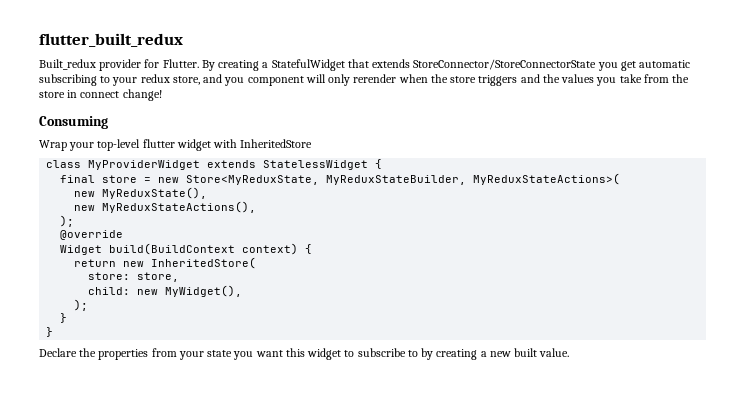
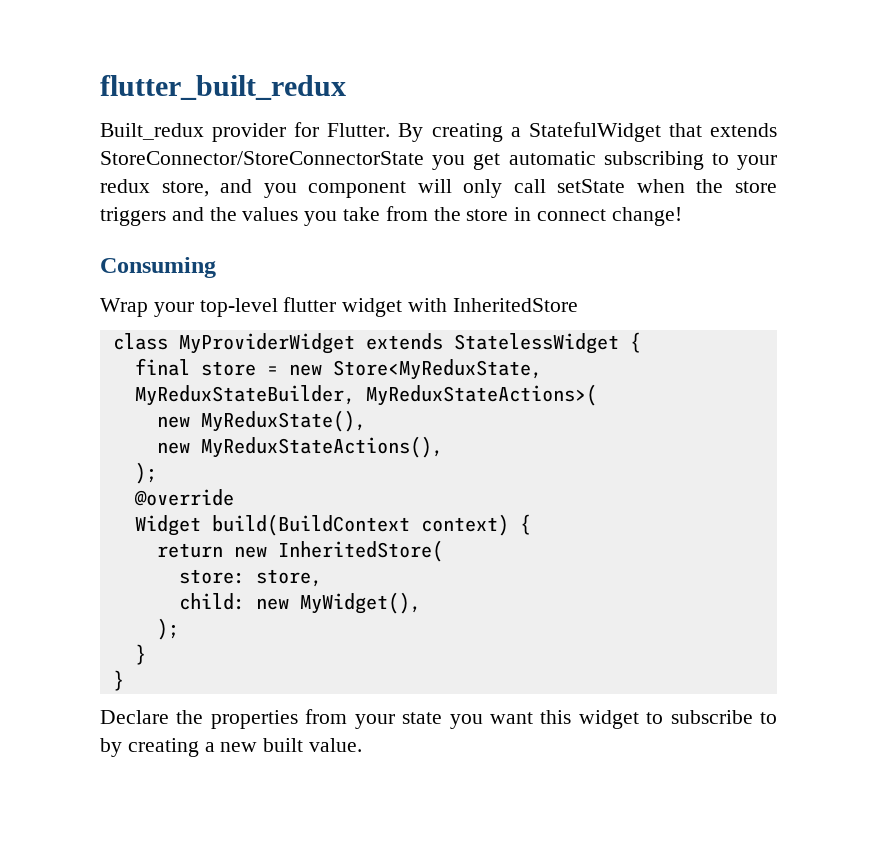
[353,74,397,83] rerender -> [513,179,626,193] call setState

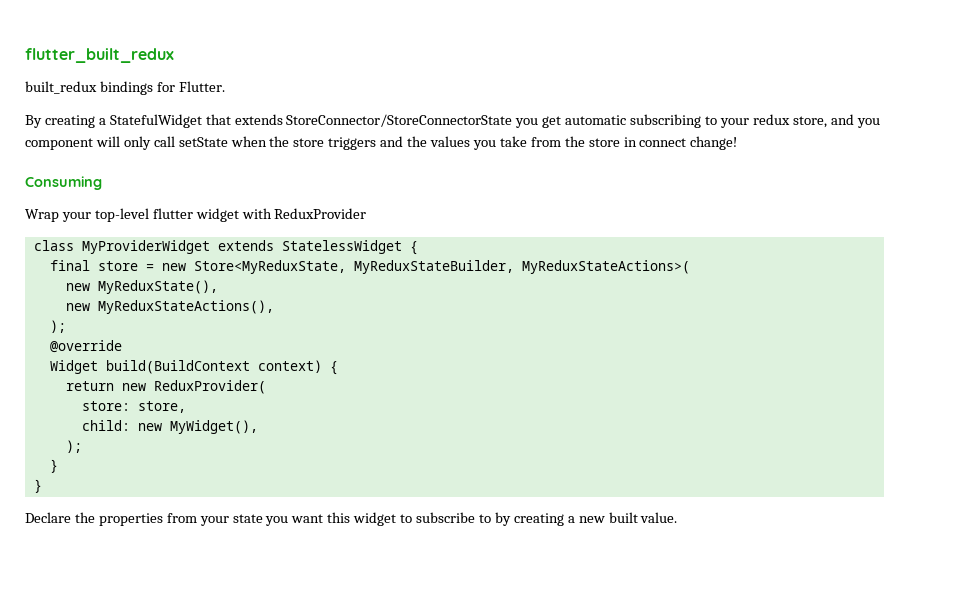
[100,123,287,142] Built_redux provider -> [25,81,153,95] built_redux bindings
(391, 130) none -> (225, 86) //
[452,298,578,312] InheritedStore -> [274,208,367,219] ReduxProvider
[277,540,443,562] InheritedStore( -> [153,380,266,394] ReduxProvider(

